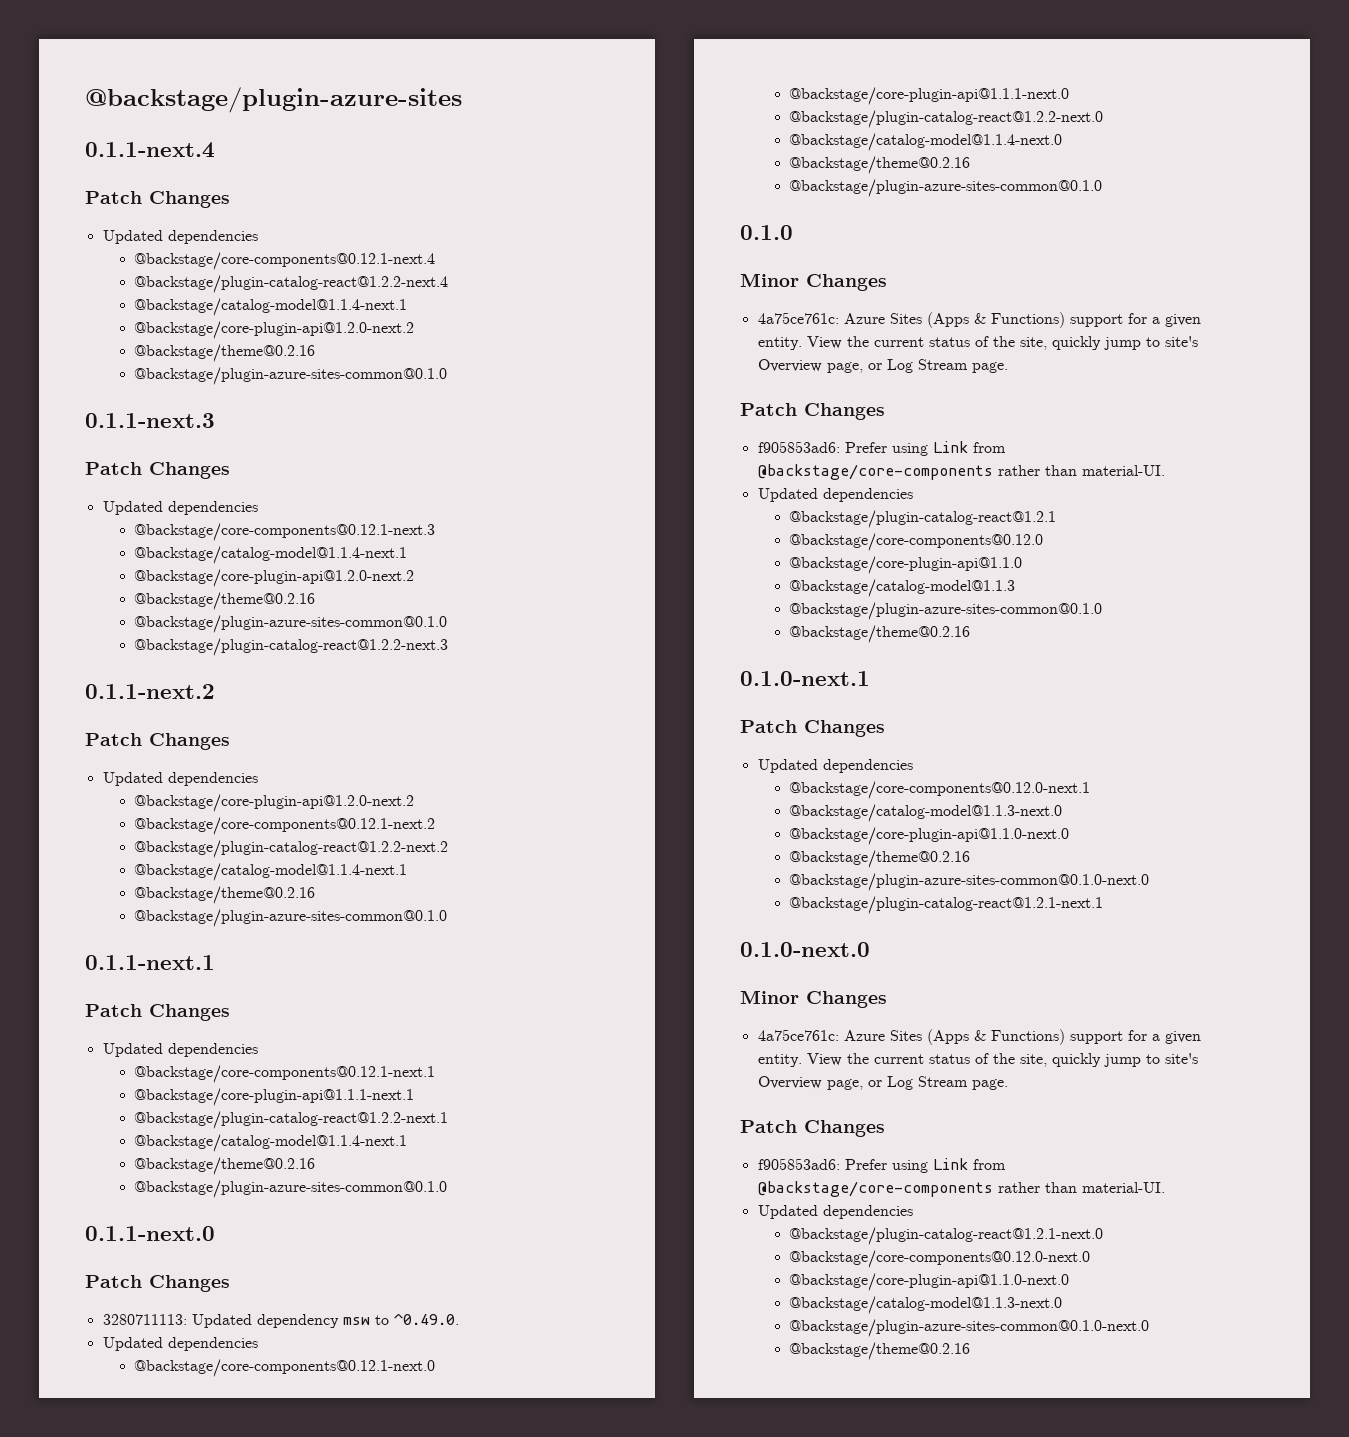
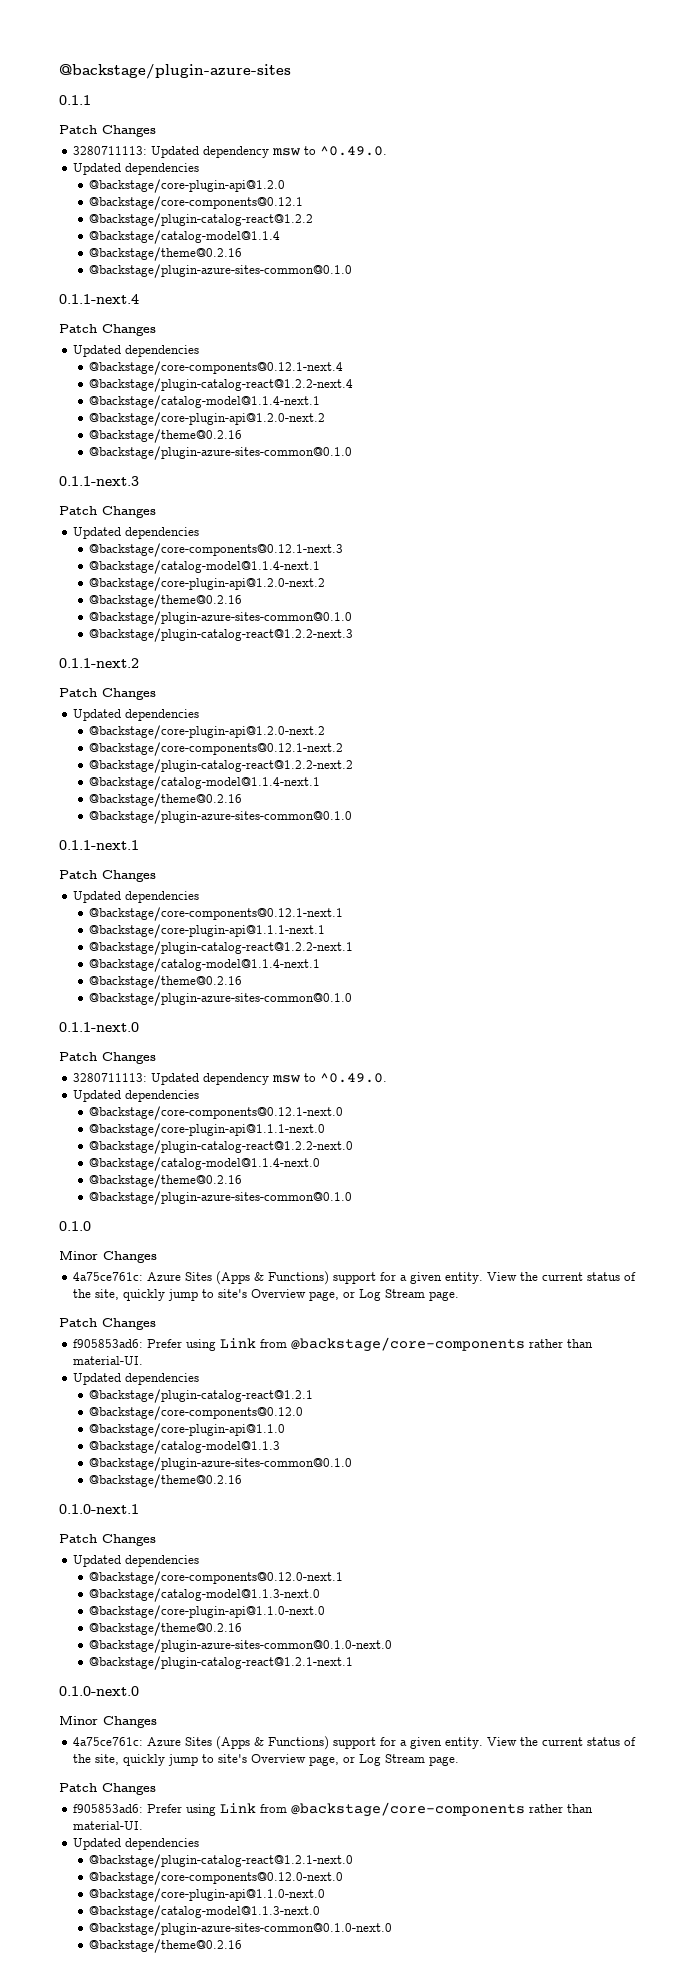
(462, 100) none -> [59,95,91,105] [59,125,156,137] [72,146,387,158] [72,163,199,175] [89,179,286,193] [89,196,304,210] [89,213,314,227] [89,230,281,244] [89,247,243,261] [89,264,353,278] // 0.1.1 // Patch Changes // 3280711113: Updated dependency msw to ^0.49.0. // Updated dependencies // @backstage/core-plugin-api@1.2.0 // @backstage/core-components@0.12.1 // @backstage/plugin-catalog-react@1.2.2 // @backstage/catalog-model@1.1.4 // @backstage/theme@0.2.16 // @backstage/plugin-azure-sites-common@0.1.0

